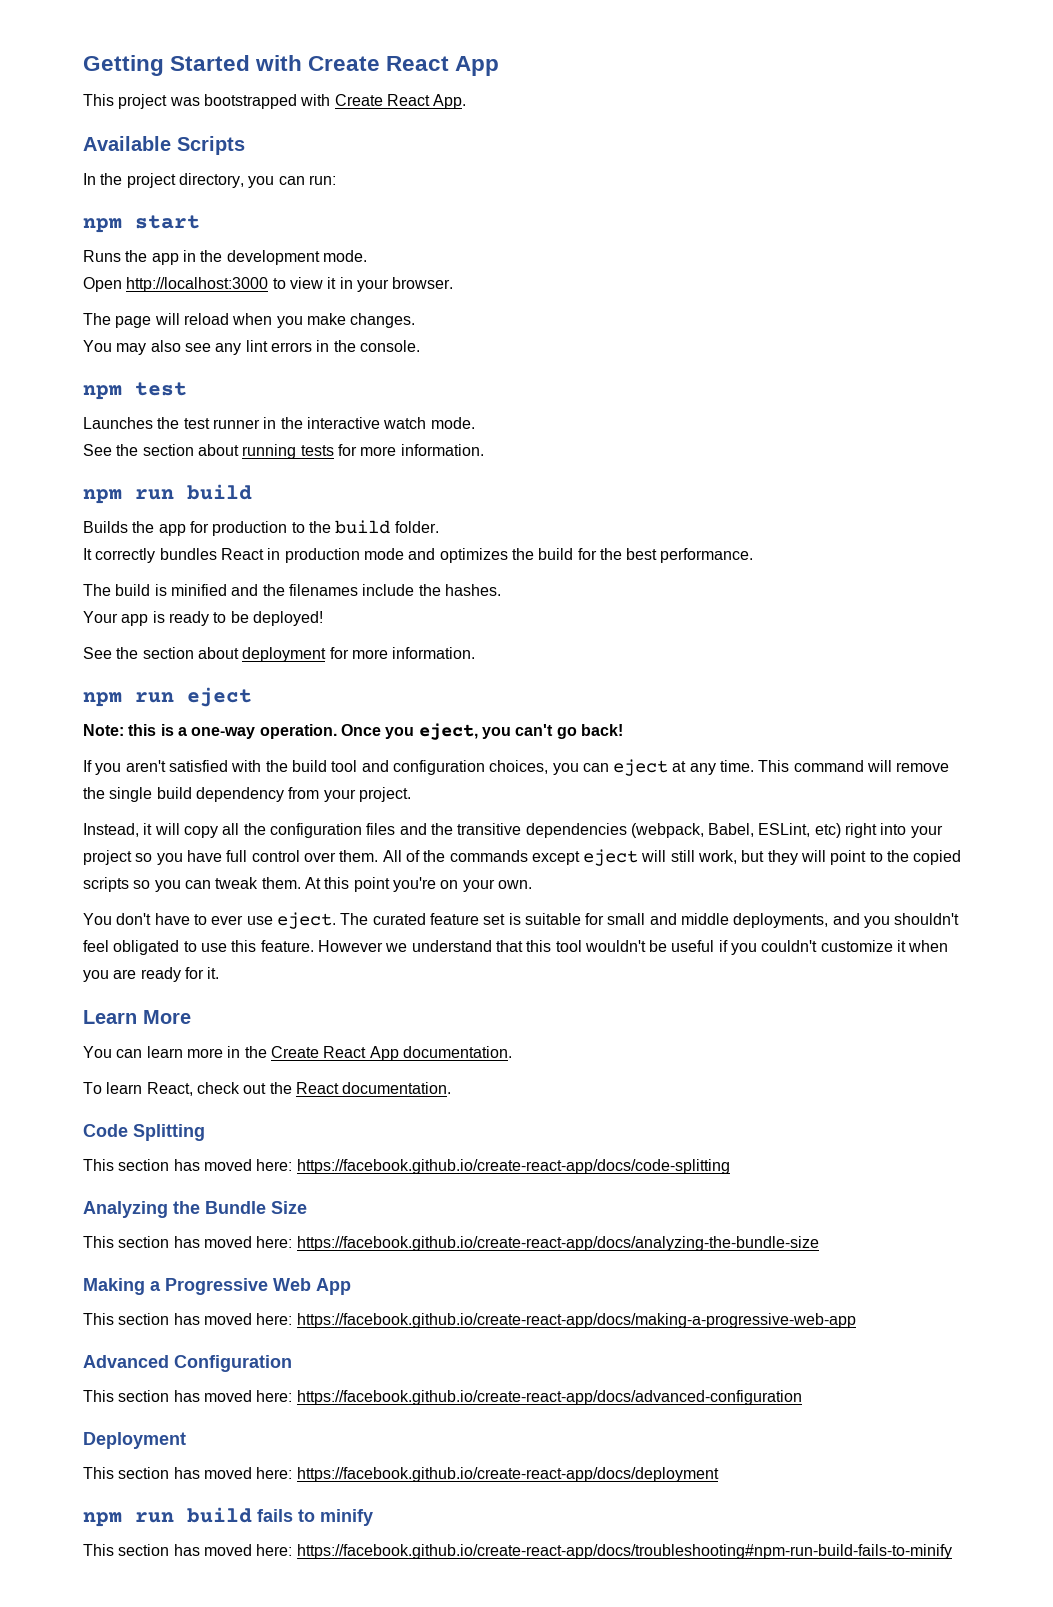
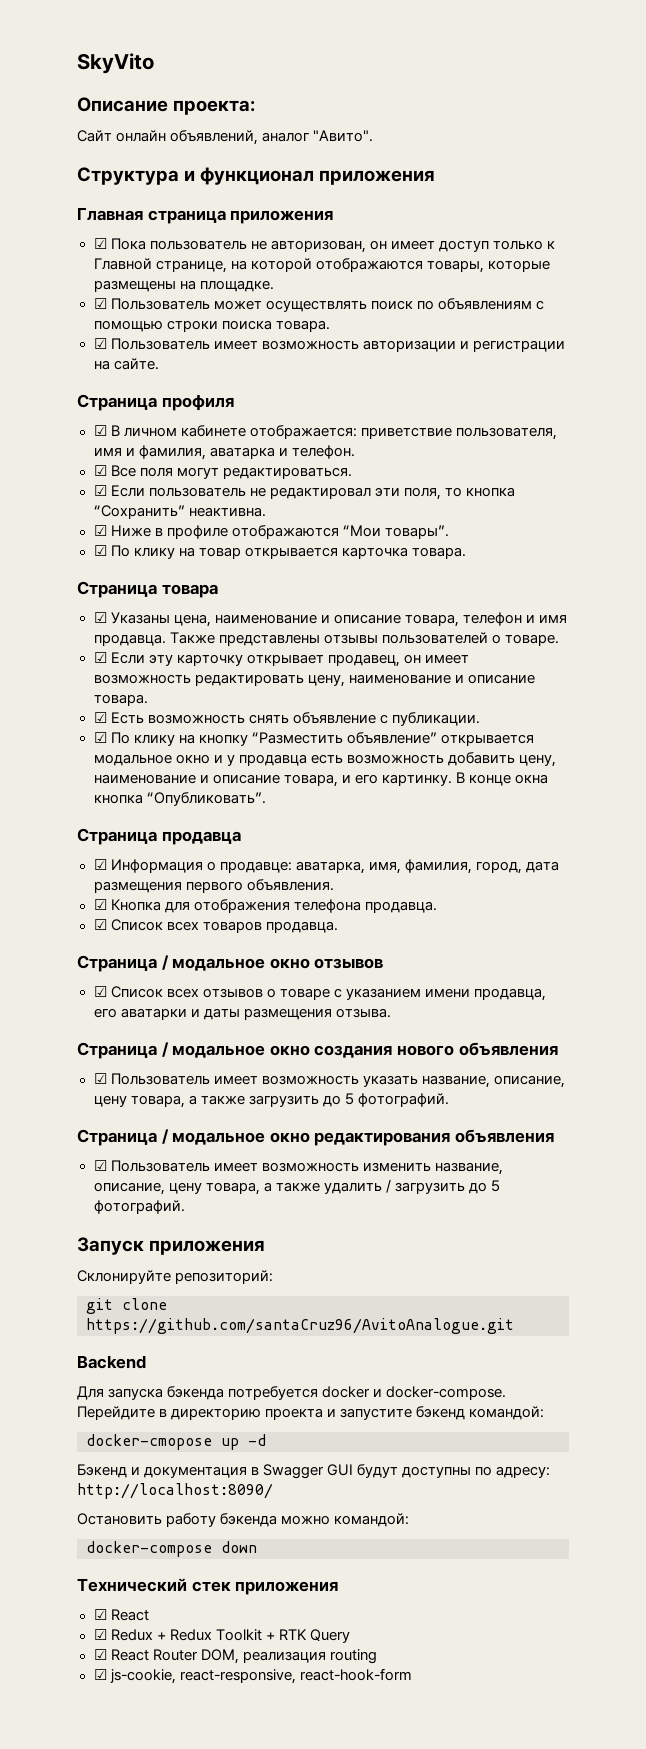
[83,55,500,76] [83,94,467,109] [83,136,245,155] [83,173,336,188] [83,215,200,233] [83,250,367,265] [83,277,454,292] [83,313,416,328] [83,340,420,355] [83,382,187,400] [83,417,475,429] [83,444,484,459] [83,484,252,504] [83,520,439,536] [83,548,754,563] [83,584,501,596] [83,611,323,626] [83,647,476,662] [83,687,252,707] [83,723,623,740] [83,759,950,776] [83,787,411,802] [83,823,943,838] [83,849,962,866] [83,877,532,892] [83,912,960,929] [83,940,949,955] [83,967,220,982] [83,1010,191,1024] [83,1046,512,1061] [83,1082,452,1096] [83,1124,205,1141] [83,1159,730,1174] [83,1201,307,1218] [83,1236,819,1251] [83,1278,351,1295] [83,1313,856,1328] [83,1355,292,1372] [83,1390,802,1405] [83,1432,186,1449] [83,1467,719,1482] [83,1507,373,1527] [83,1544,952,1559] Getting Started with Create React App // This project was bootstrapped with Create React App. // Available Scripts // In the project directory, you can run: // npm start // Runs the app in the development mode. // Open http://localhost:3000 to view it in your browser. // The page will reload when you make changes. // You may also see any lint errors in the console. // npm test // Launches the test runner in the interactive watch mode. // See the section about running tests for more information. // npm run build // Builds the app for production to the build folder. // It correctly bundles React in production mode and optimizes the build for the best performance. // The build is minified and the filenames include the hashes. // Your app is ready to be deployed! // See the section about deployment for more information. // npm run eject // Note: this is a one-way operation. Once you eject, you can't go back! // If you aren't satisfied with the build tool and configuration choices, you can eject at any time. This command will remove the single build dependency from your project. // Instead, it will copy all the configuration files and the transitive dependencies (webpack, Babel, ESLint, etc) right into your project so you have full control over them. All of the commands except eject will still work, but they will point to the copied scripts so you can tweak them. At this point you're on your own. // You don't have to ever use eject. The curated feature set is suitable for small and middle deployments, and you shouldn't feel obligated to use this feature. However we understand that this tool wouldn't be useful if you couldn't customize it when you are ready for it. // Learn More // You can learn more in the Create React App documentation. // To learn React, check out the React documentation. // Code Splitting // This section has moved here: https://facebook.github.io/create-react-app/docs/code-splitting // Analyzing the Bundle Size // This section has moved here: https://facebook.github.io/create-react-app/docs/analyzing-the-bundle-size // Making a Progressive Web App // This section has moved here: https://facebook.github.io/create-react-app/docs/making-a-progressive-web-app // Advanced Configuration // This section has moved here: https://facebook.github.io/create-react-app/docs/advanced-configuration // Deployment // This section has moved here: https://facebook.github.io/create-react-app/docs/deployment // npm run build fails to minify // This section has moved here: https://facebook.github.io/create-react-app/docs/troubleshooting#npm-run-build-fails-to-minify -> [77,53,154,74] [77,97,256,115] [77,130,374,145] [77,167,436,185] [77,207,334,224] [93,238,555,253] [93,258,550,273] [93,280,274,292] [93,298,544,312] [93,320,330,332] [93,338,565,352] [93,358,159,370] [77,394,234,411] [93,425,557,440] [93,445,355,460] [93,465,352,479] [93,485,515,500] [93,505,266,519] [93,525,449,539] [93,545,466,559] [77,581,218,598] [93,612,567,627] [93,632,559,646] [93,652,469,667] [93,674,535,687] [93,694,148,706] [93,712,480,726] [93,732,534,746] [93,752,556,767] [93,772,548,787] [93,792,266,806] [77,828,241,845] [93,859,559,874] [93,879,334,893] [93,899,437,913] [93,919,338,933] [77,955,384,972] [93,986,546,1001] [93,1008,391,1020] [77,1042,558,1059] [93,1073,565,1088] [93,1093,449,1108] [77,1129,554,1146] [93,1160,503,1175] [93,1179,500,1195] [93,1200,185,1214] [77,1237,266,1255] [77,1270,274,1284] [86,1298,167,1314] [86,1318,514,1334] [77,1355,146,1369] [77,1386,507,1400] [77,1406,545,1420] [86,1434,266,1450] [77,1464,551,1479] [77,1483,273,1499] [77,1513,410,1527] [86,1541,257,1557] [77,1578,339,1595] [93,1609,149,1621] [93,1629,350,1643] [93,1649,377,1664] [93,1668,412,1684] SkyVito // Описание проекта: // Cайт онлайн объявлений, аналог "Авито". // Структура и функционал приложения // Главная страница приложения // ☑ Пока пользователь не авторизован, он имеет доступ только к Главной странице, на которой отображаются товары, которые размещены на площадке. // ☑ Пользователь может осуществлять поиск по объявлениям с помощью строки поиска товара. // ☑ Пользователь имеет возможность авторизации и регистрации на сайте. // Страница профиля // ☑ В личном кабинете отображается: приветствие пользователя, имя и фамилия, аватарка и телефон. // ☑ Все поля могут редактироваться. // ☑ Если пользователь не редактировал эти поля, то кнопка “Сохранить” неактивна. // ☑ Ниже в профиле отображаются “Мои товары”. // ☑ По клику на товар открывается карточка товара. // Страница товара // ☑ Указаны цена, наименование и описание товара, телефон и имя продавца. Также представлены отзывы пользователей о товаре. // ☑ Если эту карточку открывает продавец, он имеет возможность редактировать цену, наименование и описание товара. // ☑ Есть возможность снять объявление с публикации. // ☑ По клику на кнопку “Разместить объявление” открывается модальное окно и у продавца есть возможность добавить цену, наименование и описание товара, и его картинку. В конце окна кнопка “Опубликовать”. // Страница продавца // ☑ Информация о продавце: аватарка, имя, фамилия, город, дата размещения первого объявления. // ☑ Кнопка для отображения телефона продавца. // ☑ Список всех товаров продавца. // Страница / модальное окно отзывов // ☑ Список всех отзывов о товаре с указанием имени продавца, его аватарки и даты размещения отзыва. // Страница / модальное окно создания нового объявления // ☑ Пользователь имеет возможность указать название, описание, цену товара, а также загрузить до 5 фотографий. // Страница / модальное окно редактирования объявления // ☑ Пользователь имеет возможность изменить название, описание, цену товара, а также удалить / загрузить до 5 фотографий. // Запуск приложения // Склонируйте репозиторий: // git clone https://github.com/santaCruz96/AvitoAnalogue.git // Backend // Для запуска бэкенда потребуется docker и docker-compose. Перейдите в директорию проекта и запустите бэкенд командой: // docker-cmopose up -d // Бэкенд и документация в Swagger GUI будут доступны по адресу: http://localhost:8090/ // Остановить работу бэкенда можно командой: // docker-compose down // Технический стек приложения // ☑ React // ☑ Redux + Redux Toolkit + RTK Query // ☑ React Router DOM, реализация routing // ☑ js-cookie, react-responsive, react-hook-form

